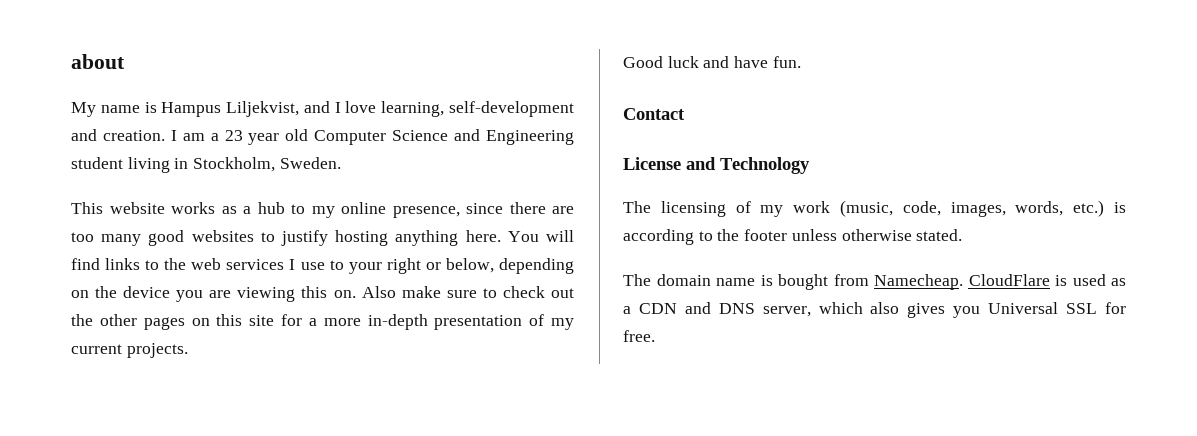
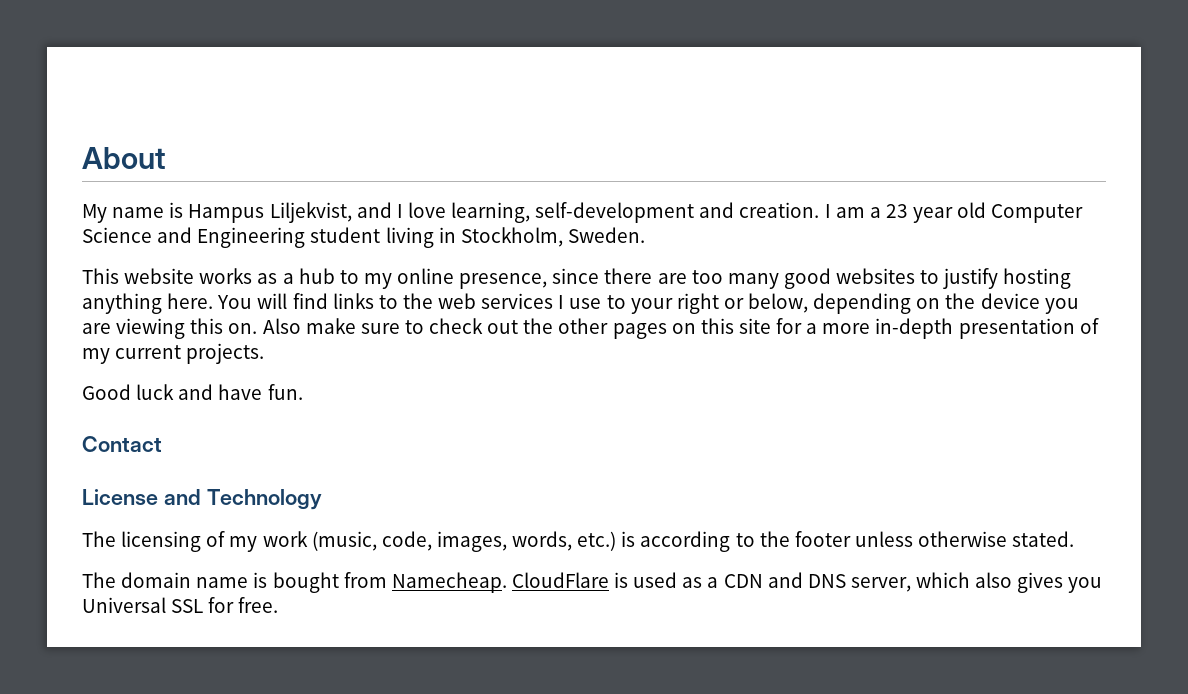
[71,54,125,69] about -> [82,147,165,169] About

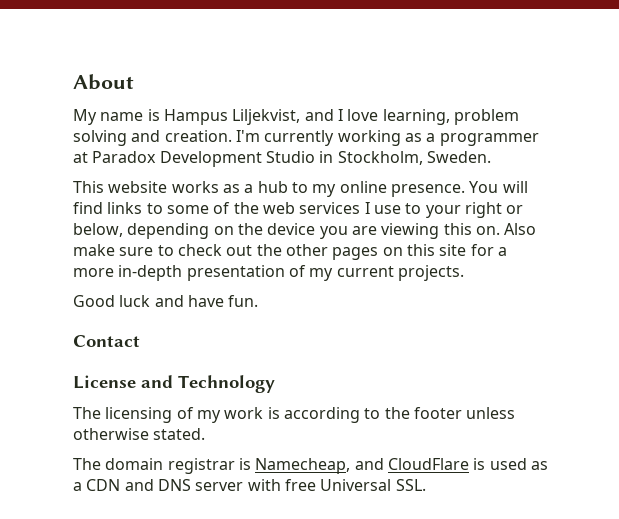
[535,202,1084,223] [82,227,434,248] self-development and creation. I am a 23 year old Computer Science and Engineering student living -> [453,109,519,125] [73,130,539,146] [73,151,315,167] problem solving and creation. I'm currently working as a programmer at Paradox Development Studio
[459,268,1072,289] [82,293,214,314] presence, since there are too many good websites to justify hosting anything here. -> [390,184,465,197] presence.
(398, 302) none -> [166,202,231,214] some of
[311,531,617,552] (music, code, images, words, etc.) -> (264, 413) none
[196,572,507,593] name is bought from Namecheap. -> [167,458,384,474] registrar is Namecheap, and
[850,572,1103,593] [82,597,279,613] server, which also gives you Universal SSL for free. -> [195,479,426,491] server with free Universal SSL.

